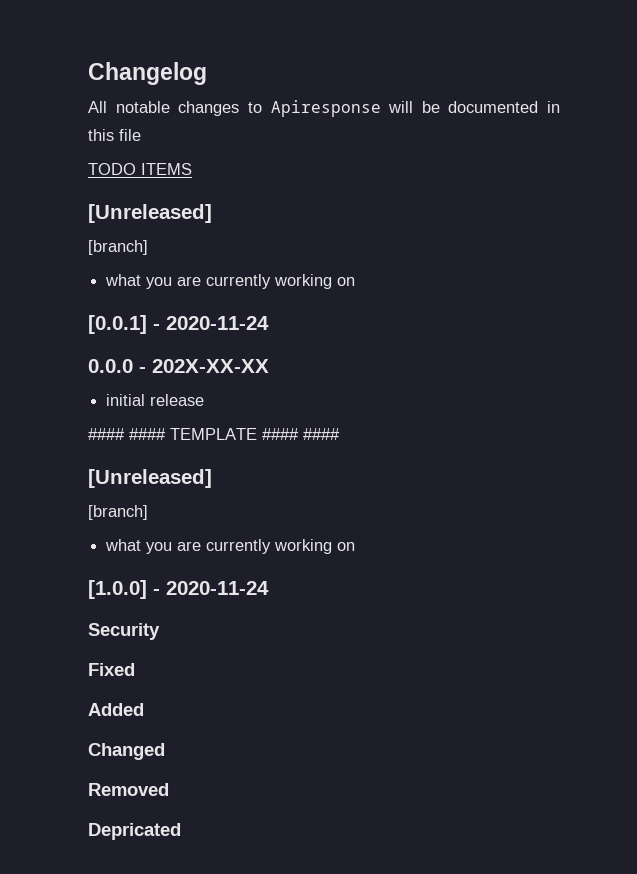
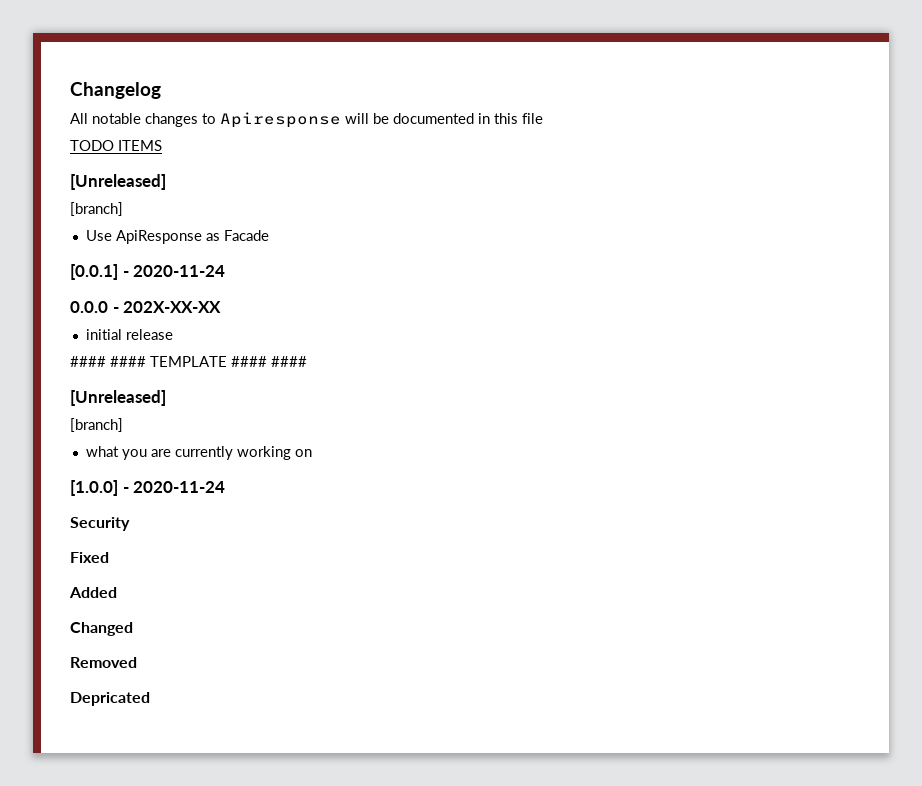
[105,274,356,289] what you are currently working on -> [85,230,269,244] Use ApiResponse as Facade

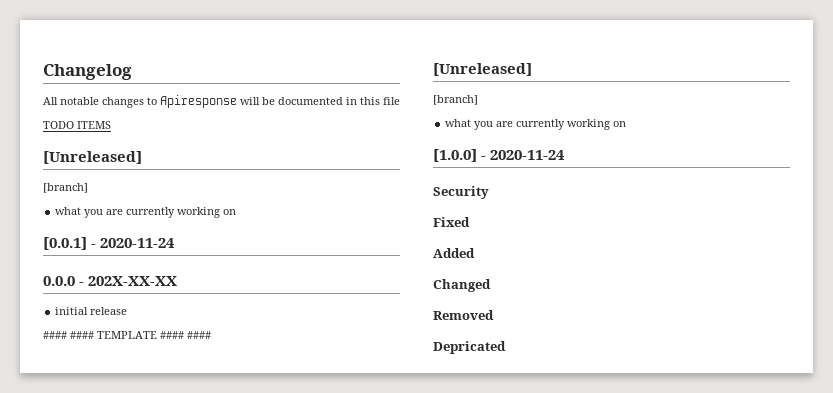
[85,230,269,244] Use ApiResponse as Facade -> [55,207,237,218] what you are currently working on

